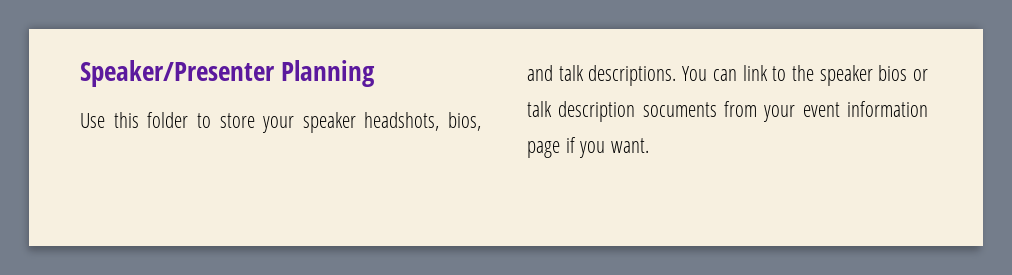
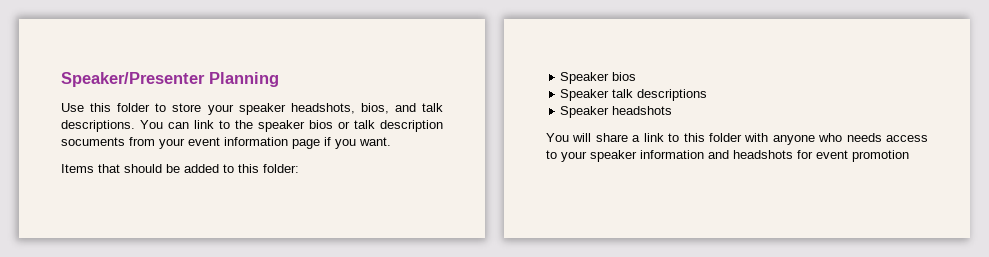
(650, 145) none -> [61,164,299,173] [560,72,637,84] [560,89,708,101] [560,106,673,118] [546,133,928,145] [546,150,909,162] // Items that should be added to this folder: // Speaker bios // Speaker talk descriptions // Speaker headshots // You will share a link to this folder with anyone who needs access to your speaker information and headshots for event promotion

